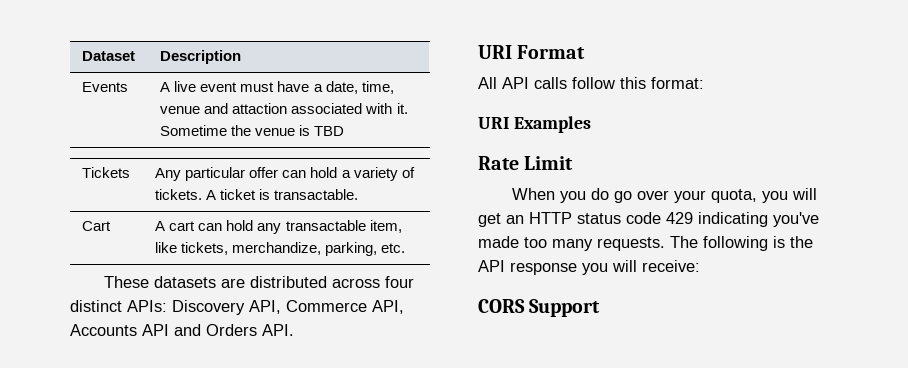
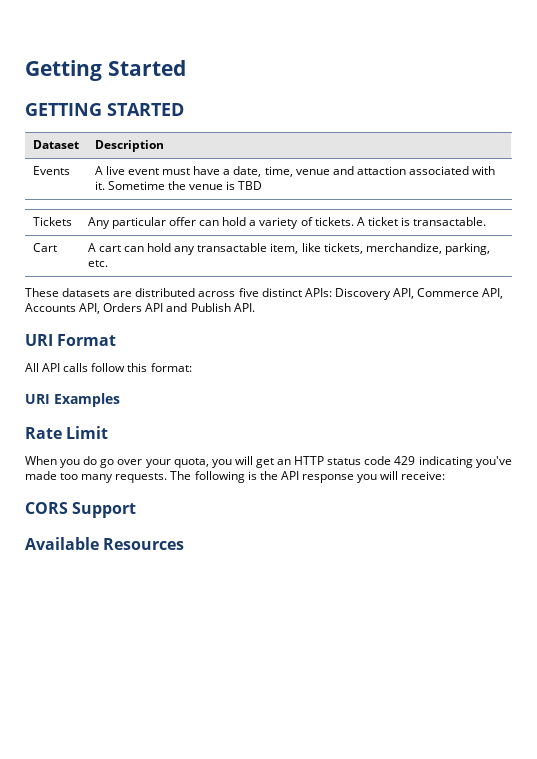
(82, 56) none -> [25,60,186,81] [25,103,184,116] Getting Started // GETTING STARTED //
[385,276,415,288] four -> [238,288,259,297] five
(137, 330) none -> [79,303,143,314] API, Orders
[206,324,257,336] Orders -> [190,303,231,312] Publish
(601, 308) none -> [25,537,185,550] // Available Resources

